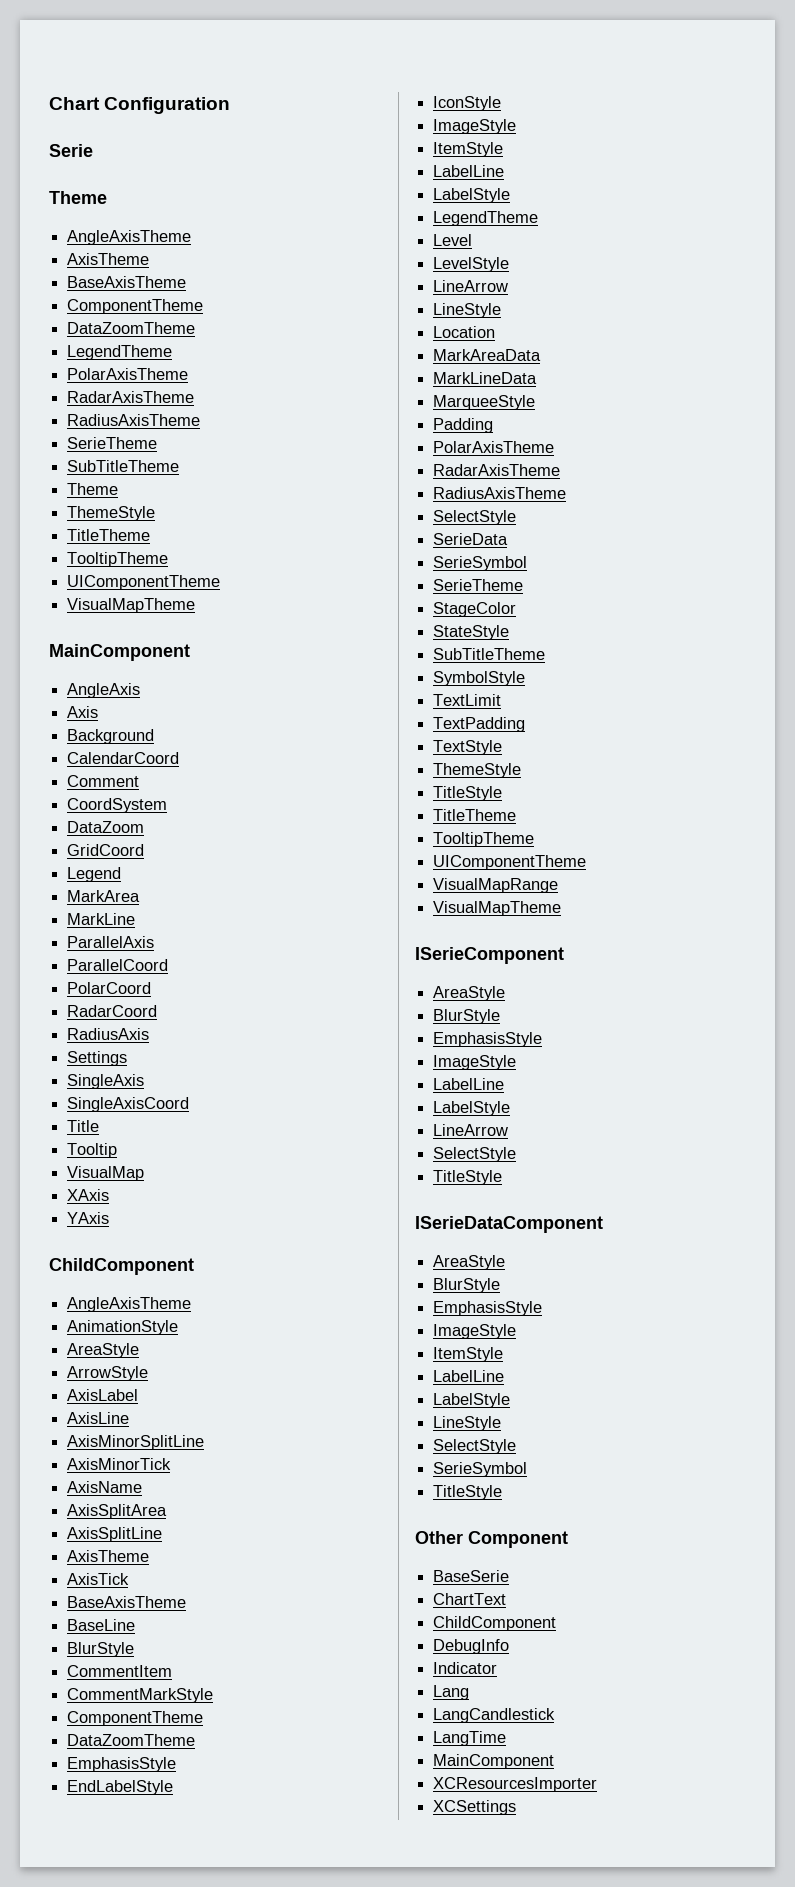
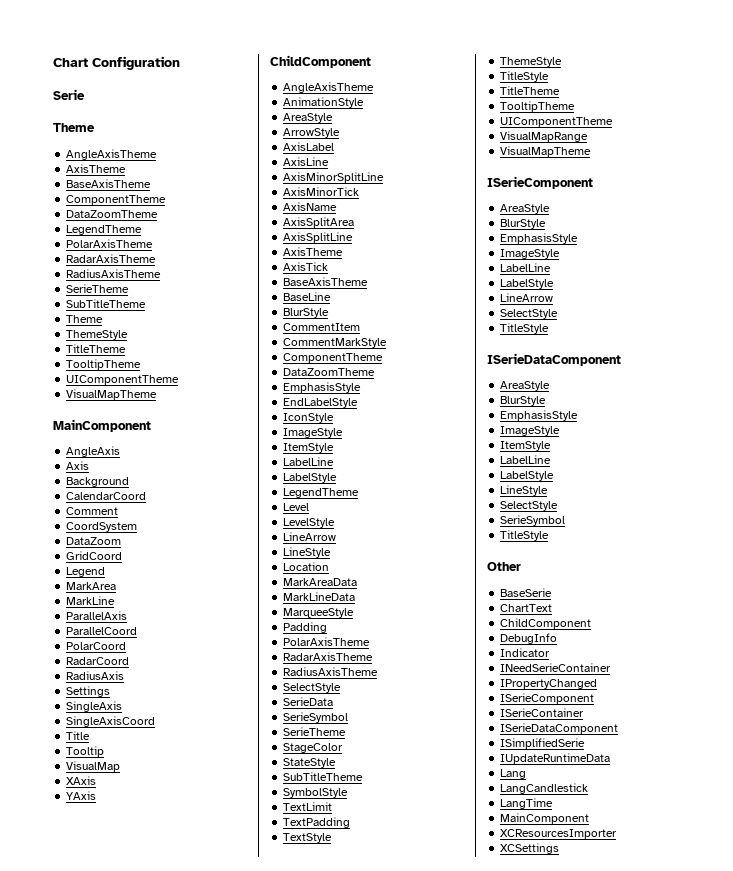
[468,1531,568,1548] Component -> (521, 566) none
(498, 1668) none -> [500,663,612,672] [500,679,598,689] [500,693,595,704] [500,708,585,717] [500,723,619,734] [500,738,586,749] [500,753,611,764] // INeedSerieContainer // IPropertyChanged // ISerieComponent // ISerieContainer // ISerieDataComponent // ISimplifiedSerie // IUpdateRuntimeData

